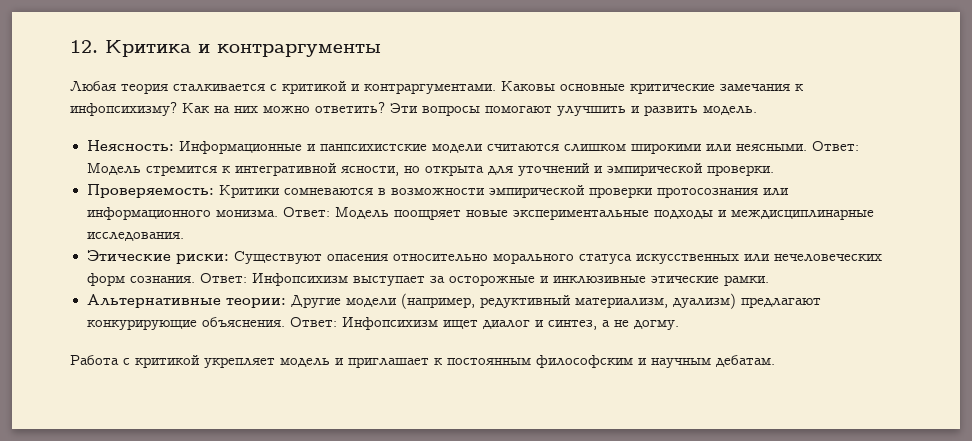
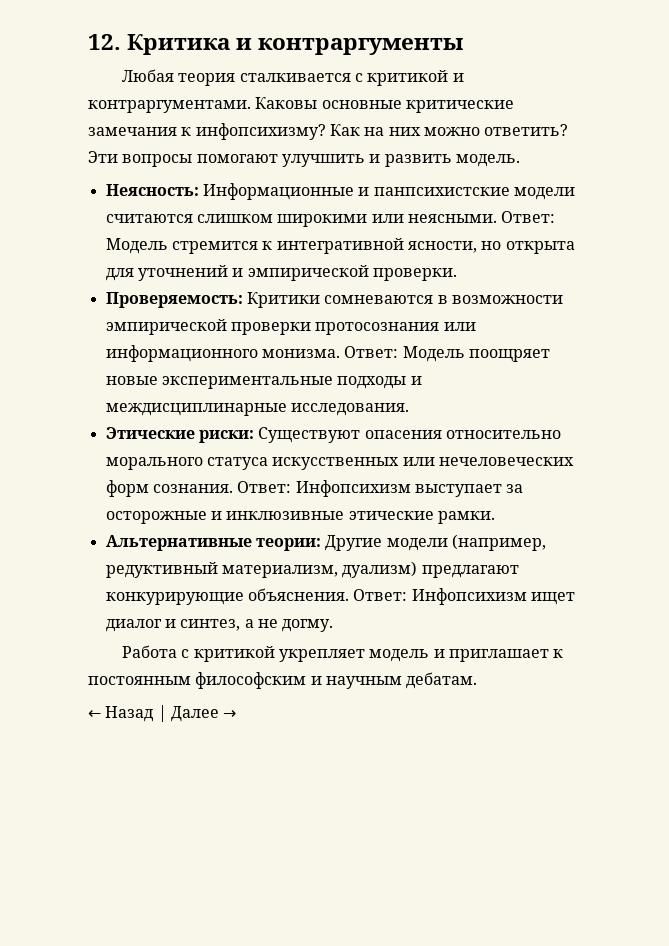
(775, 361) none -> [88,705,237,722] // ← Назад | Далее →

